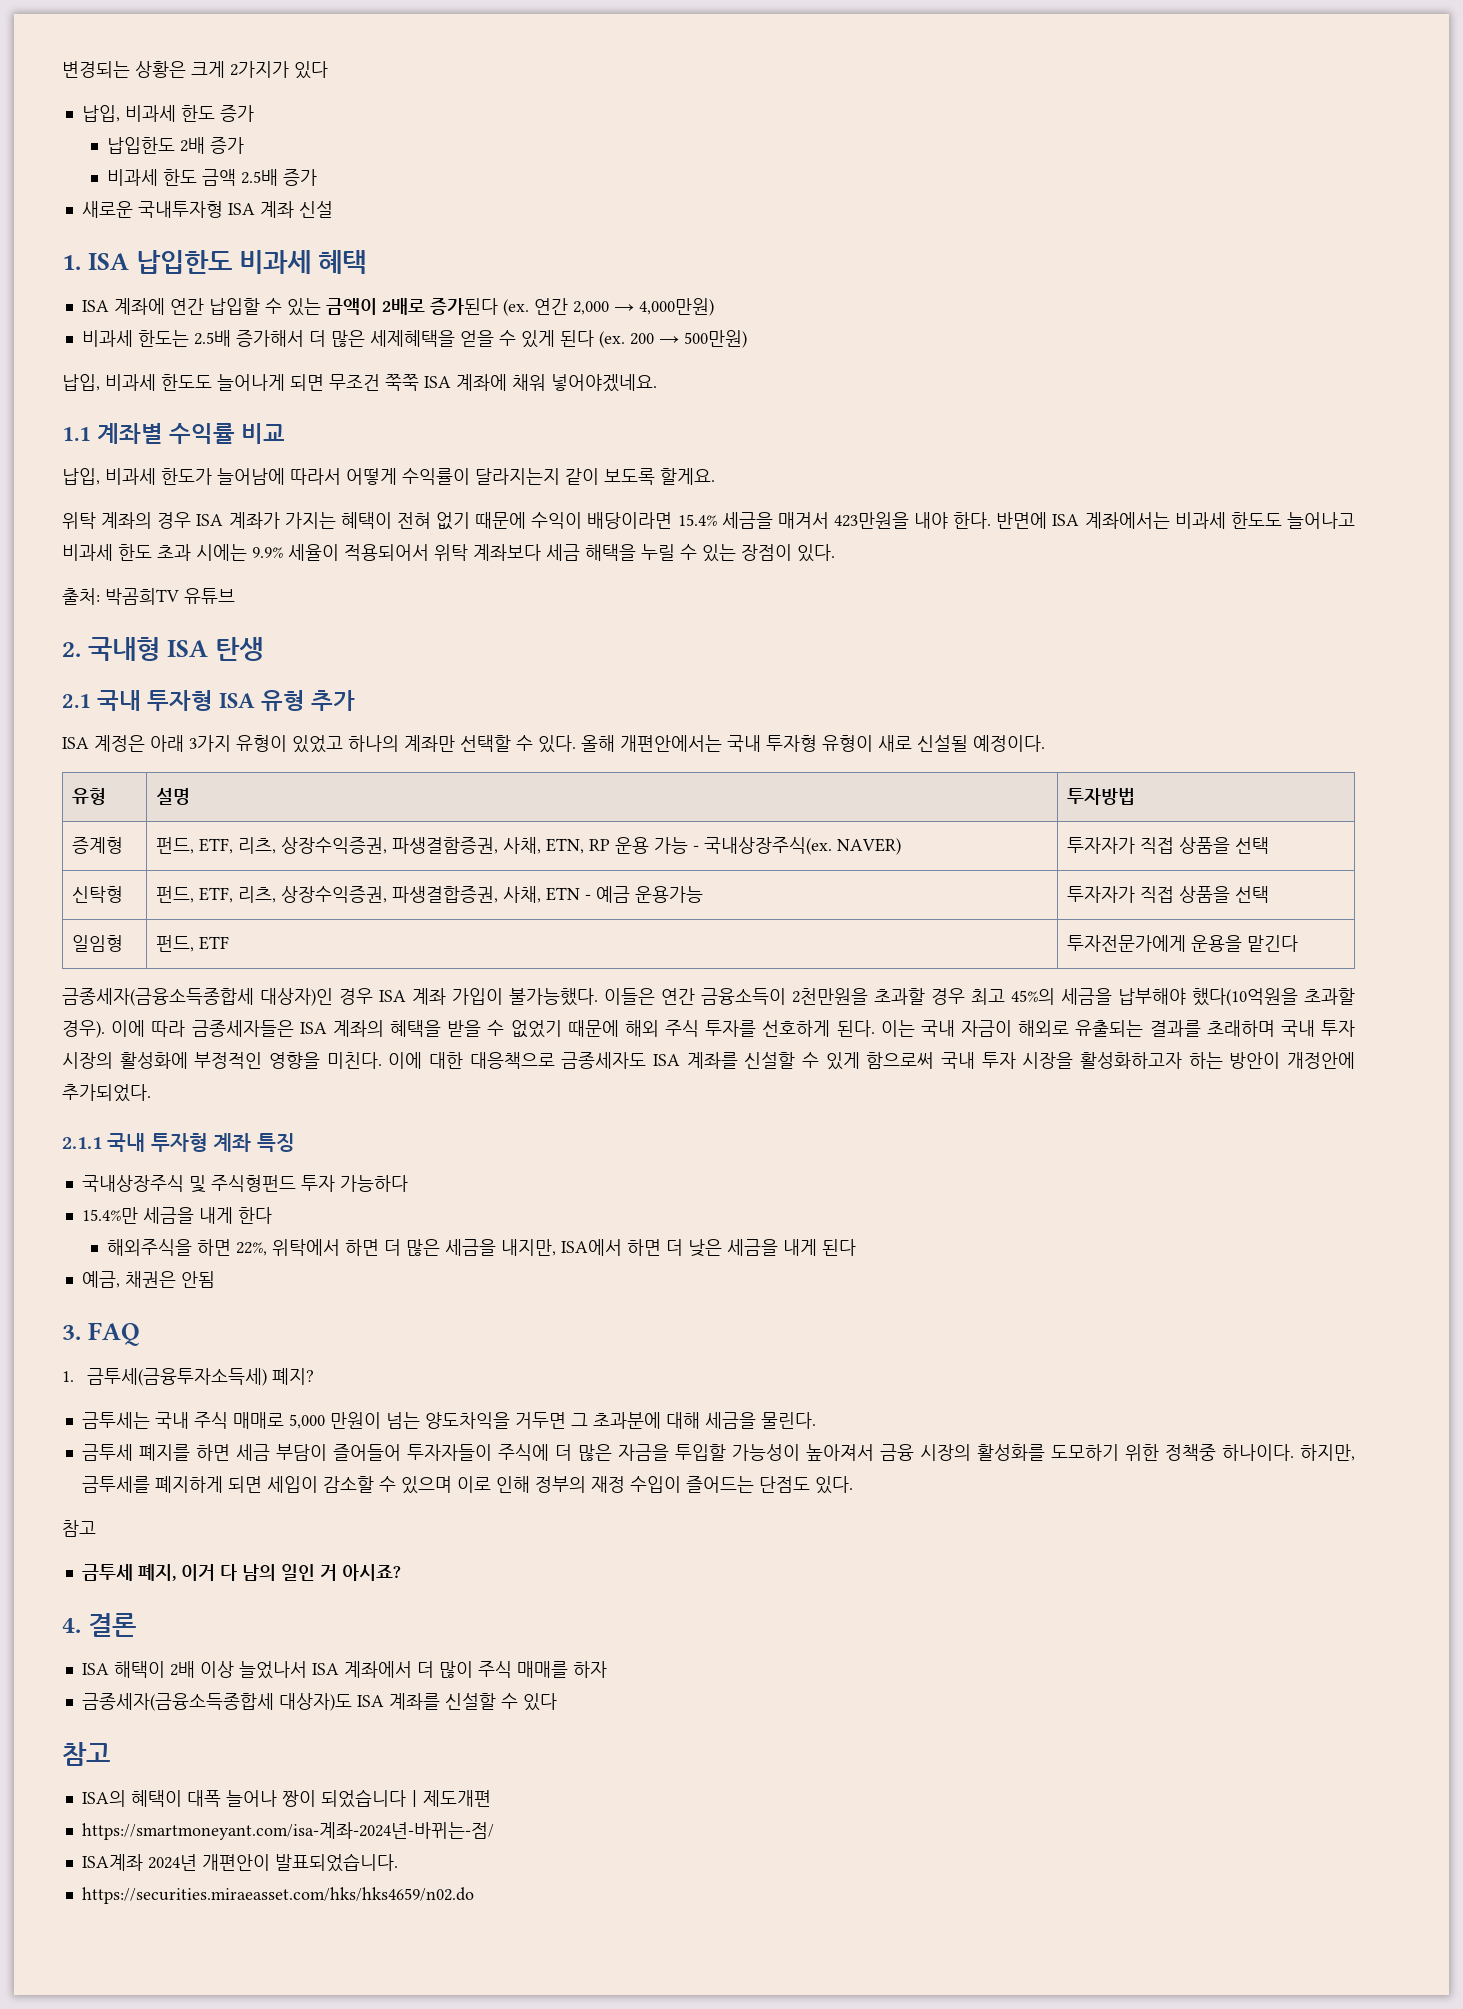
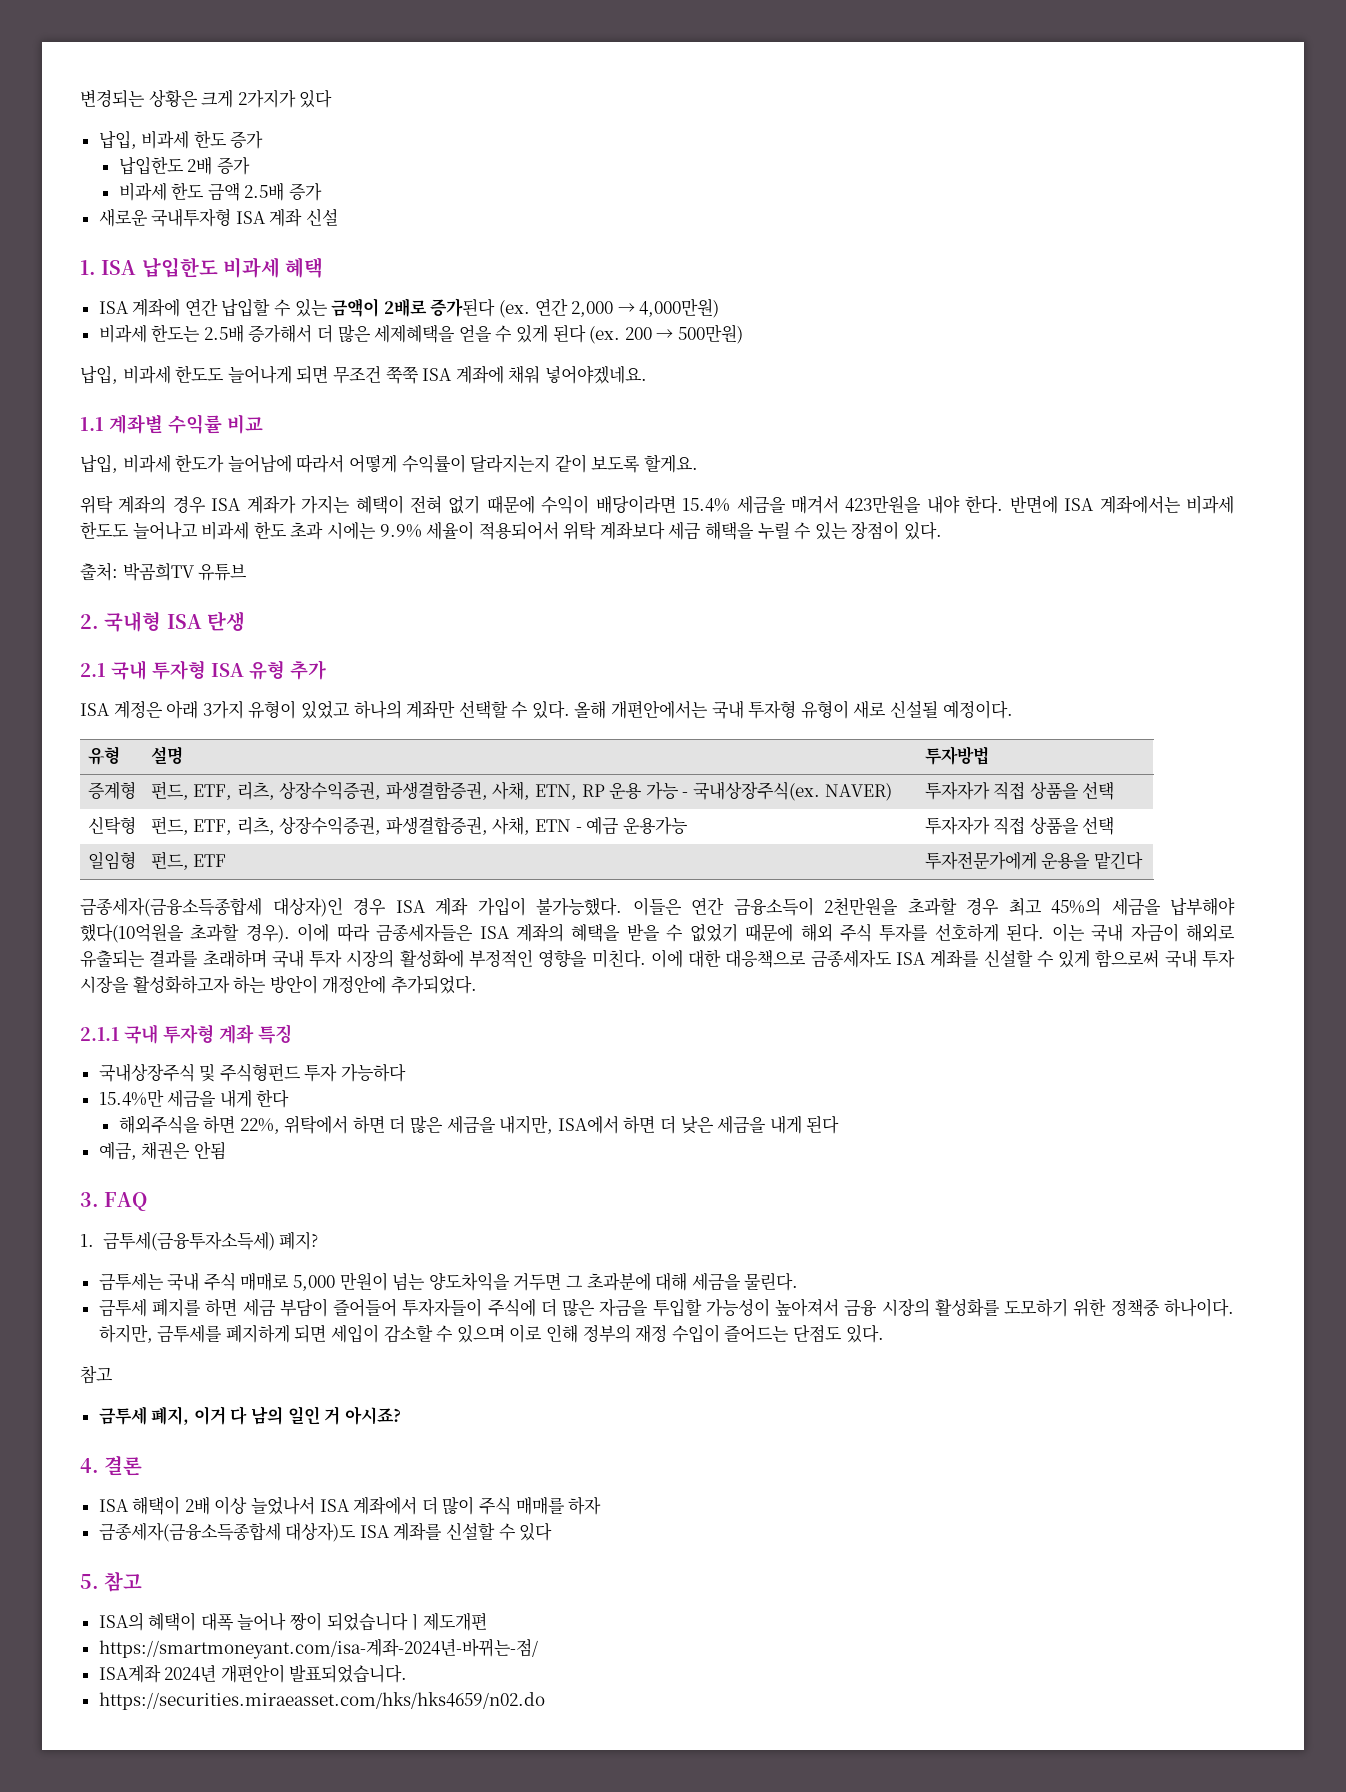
(557, 1702) none -> [80,1574,99,1589] 5.

